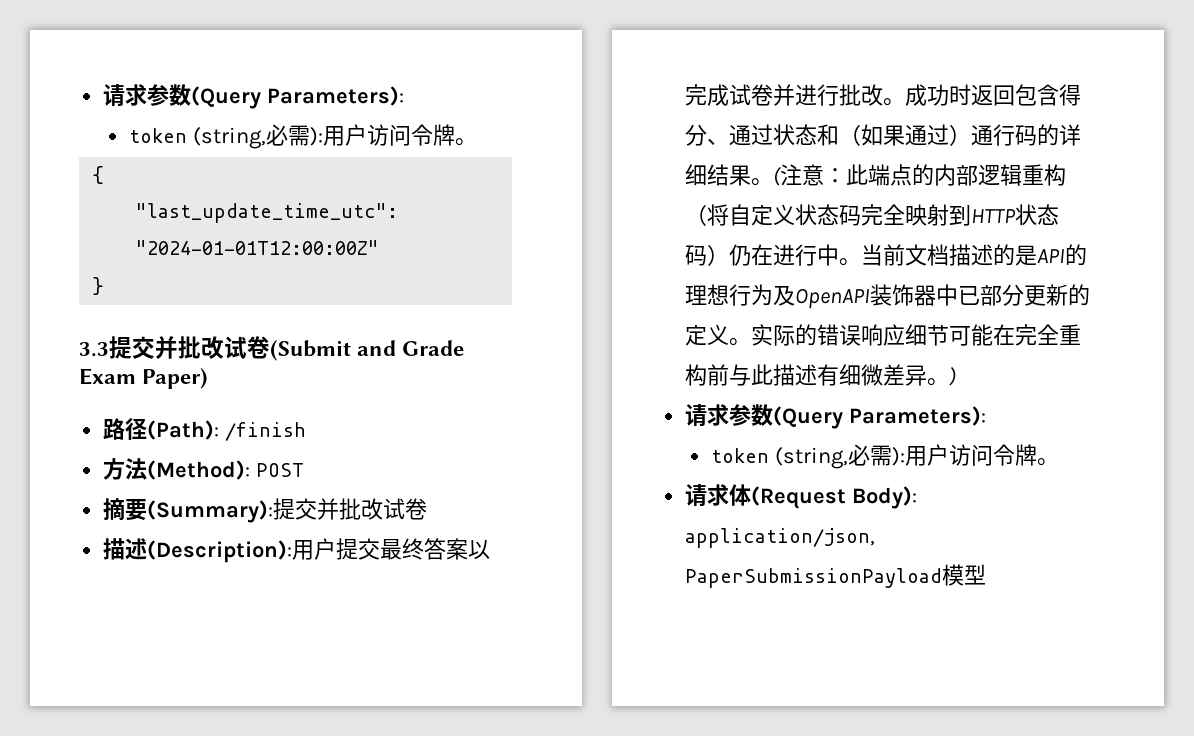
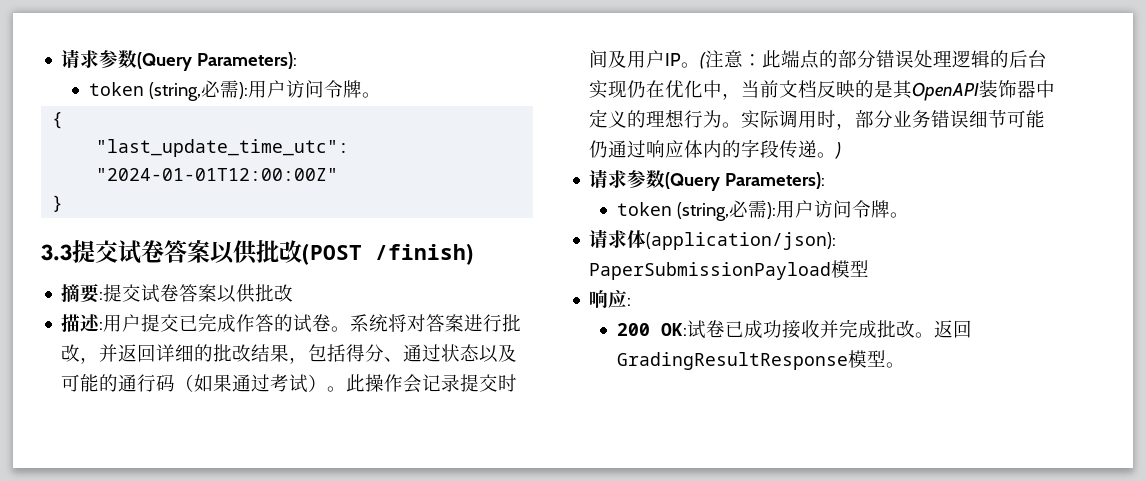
[155,336,465,361] [79,368,209,389] [103,418,307,441] [103,458,305,480] [103,498,428,523] [103,538,293,563] 并批改试卷(Submit and Grade Exam Paper) // 路径(Path): /finish // 方法(Method): POST // 摘要(Summary):提交并批改试卷 // 描述(Description): -> [118,240,474,265] [61,284,294,303] [61,314,104,332] 试卷答案以供批改(POST /finish) // 摘要:提交试卷答案以供批改 // 描述:
[380,538,491,560] [685,84,1082,106] [685,124,1082,146] [685,164,752,186] 最终答案以完成试卷并进行批改。成功时返回包含得分、通过状态和（如果通过）通行码的详细结果 -> [179,313,522,333] [61,344,518,364] [61,374,518,393] [589,50,682,68] 已完成作答的试卷。系统将对答案进行批改，并返回详细的批改结果，包括得分、通过状态以及可能的通行码（如果通过考试）。此操作会记录提交时间及用户IP
[934,164,1067,186] [685,204,1060,226] [685,244,1088,266] [685,284,1091,309] [685,324,1082,346] [685,364,928,386] 内部逻辑重构（将自定义状态码完全映射到HTTP状态码）仍在进行中。当前文档描述的是API的理想行为及OpenAPI装饰器中已部分更新的定义。实际的错误响应细节可能在完全重构前与此描述有细微差异 -> [838,50,1048,68] [589,80,1056,101] [589,109,1046,130] [589,139,818,159] 部分错误处理逻辑的后台实现仍在优化中，当前文档反映的是其OpenAPI装饰器中定义的理想行为。实际调用时，部分业务错误细节可能仍通过响应体内的字段传递
[751,486,918,509] [685,528,876,548] (Request Body): application/json, -> [646,232,837,250] (application/json):
(987, 574) none -> [589,290,632,309] [617,319,973,339] [617,350,906,370] // 响应: // 200 OK:试卷已成功接收并完成批改。返回GradingResultResponse模型。

